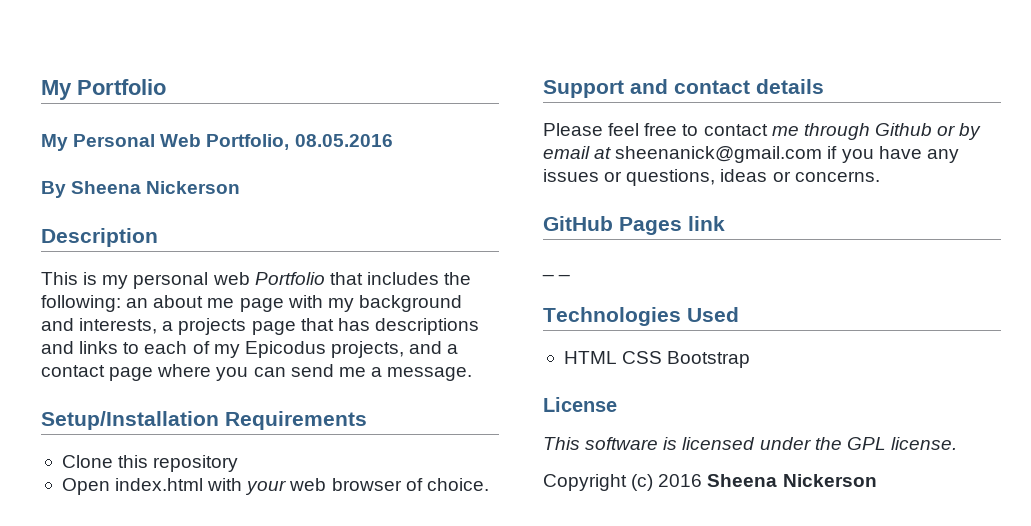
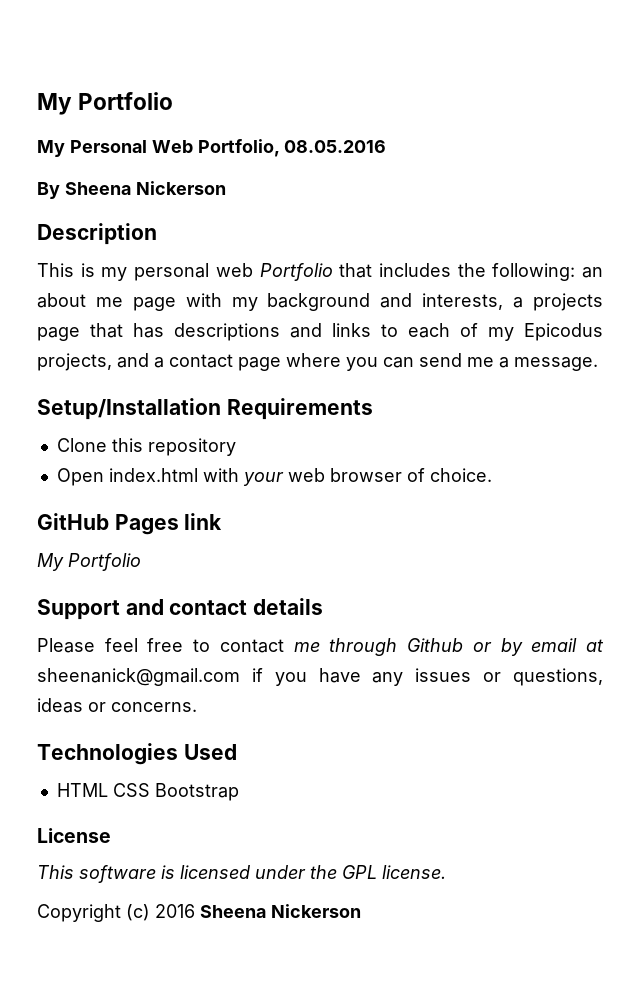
(489, 484) none -> [37,513,223,535] [37,553,141,571] // GitHub Pages link // My Portfolio
[543,216,725,235] [542,273,571,277] // GitHub Pages link // _ _ -> (197, 707) none

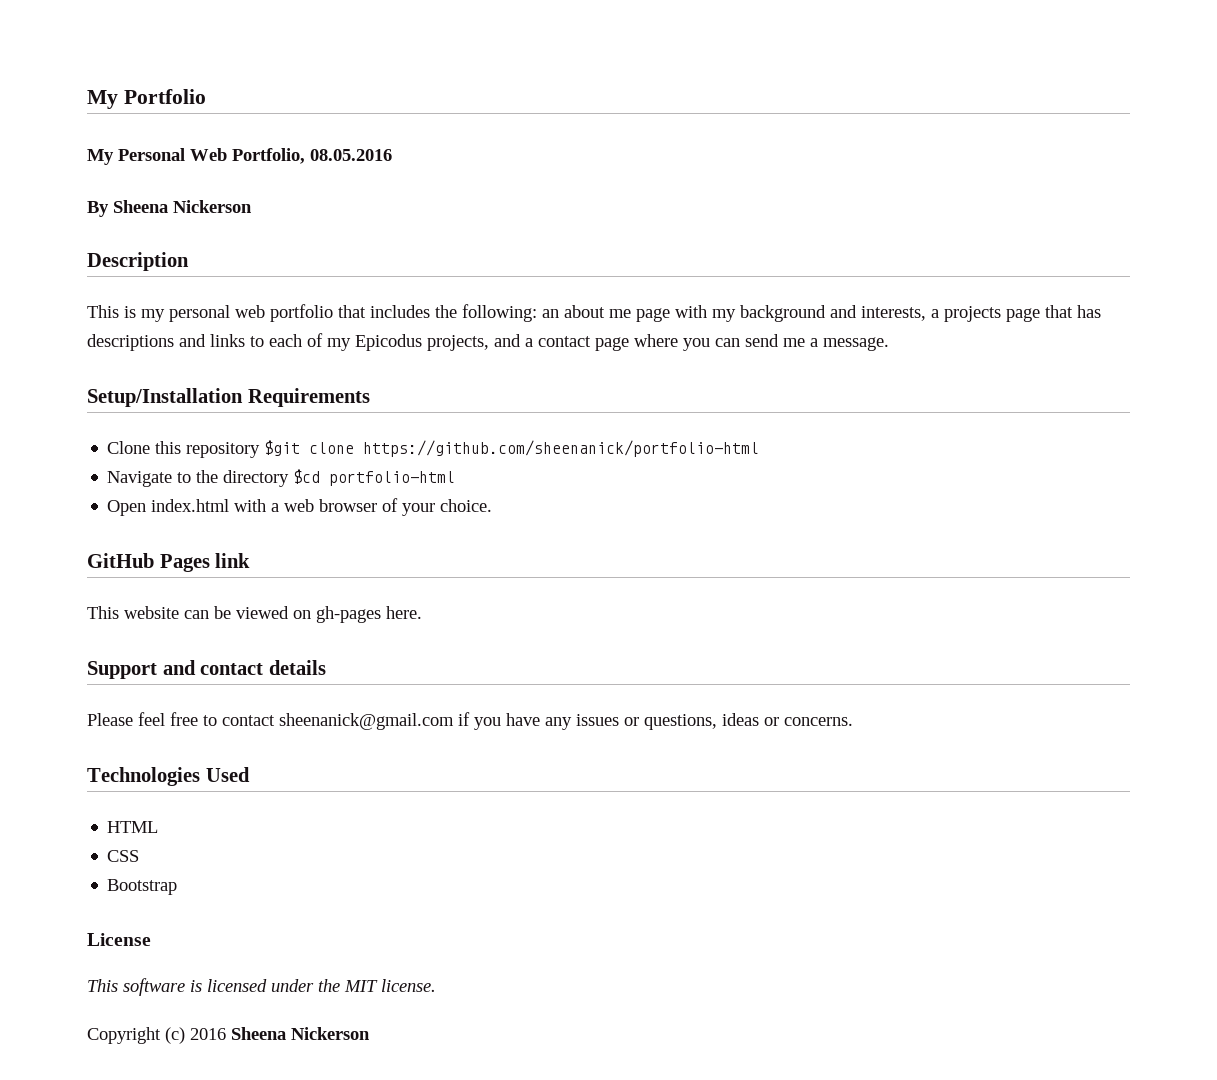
[259,263,333,281] Portfolio -> [270,304,333,322] portfolio
(236, 447) none -> [264,440,760,457] [107,469,456,487] $git clone https://github.com/sheenanick/portfolio-html // Navigate to the directory $cd portfolio-html
[242,472,284,486] your -> [271,503,280,512] a
(425, 475) none -> [402,503,436,516] your
[37,553,141,571] My Portfolio -> [87,606,422,623] This website can be viewed on gh-pages here.
[293,638,605,656] me through Github or by email at -> (275, 720) none
(108, 790) none -> (159, 827) //
(150, 790) none -> (140, 856) //
[342,865,377,879] GPL -> [344,980,378,992] MIT

